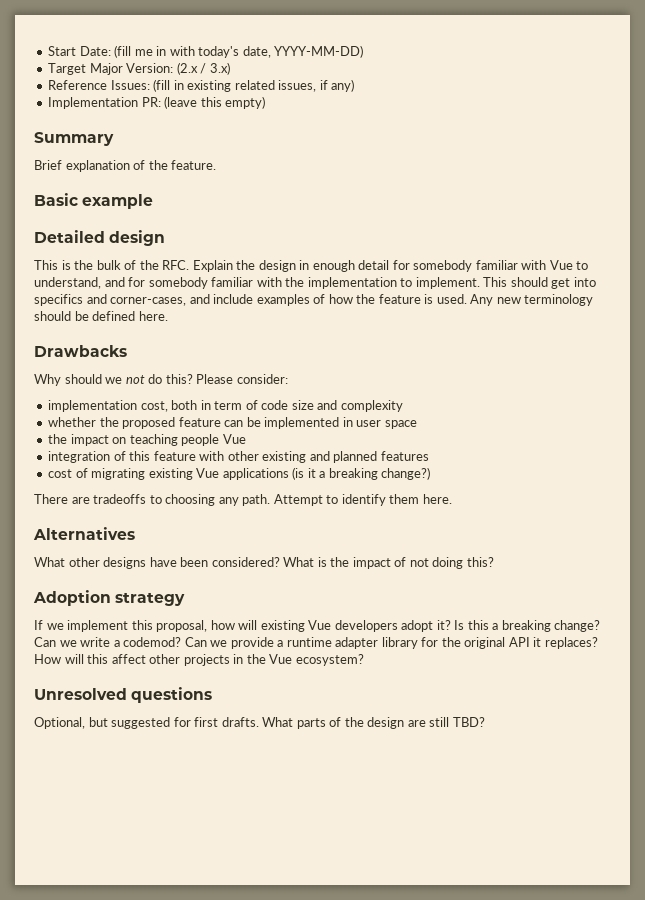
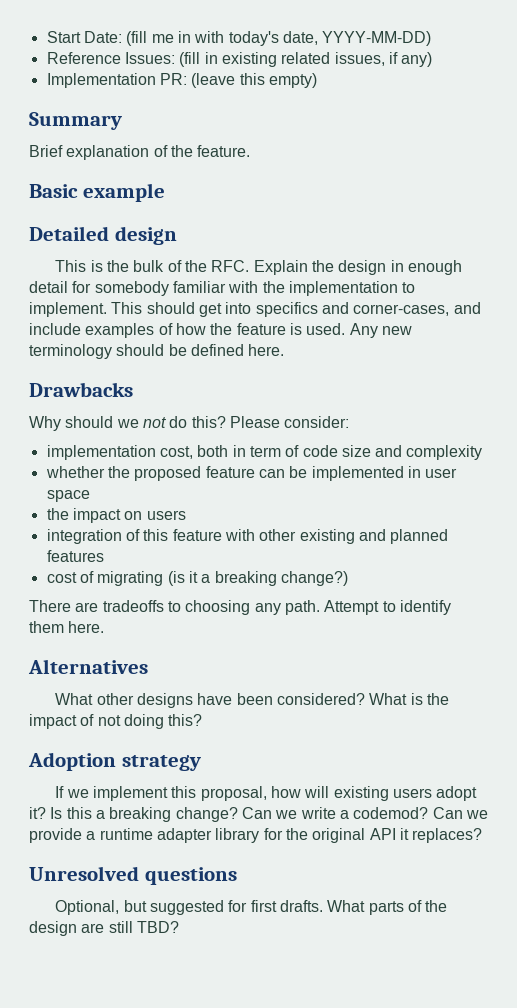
[48,62,230,75] // Target Major Version: (2.x / 3.x) -> (432, 38) none
[549,260,589,270] [34,277,282,289] Vue to understand, and for somebody familiar with -> (259, 287) none
[129,434,246,446] teaching people Vue -> [146,510,186,520] users
[148,468,289,480] existing Vue applications -> (164, 578) none
[308,620,398,632] Vue developers -> [392,788,432,798] users
[34,654,364,666] How will this affect other projects in the Vue ecosystem? -> (483, 835) none

